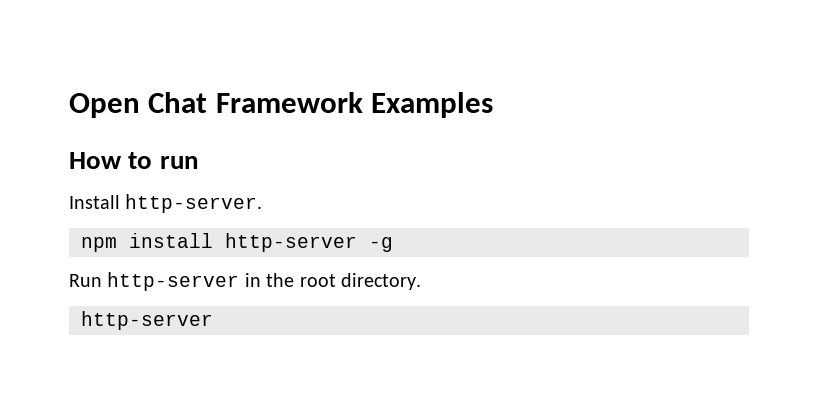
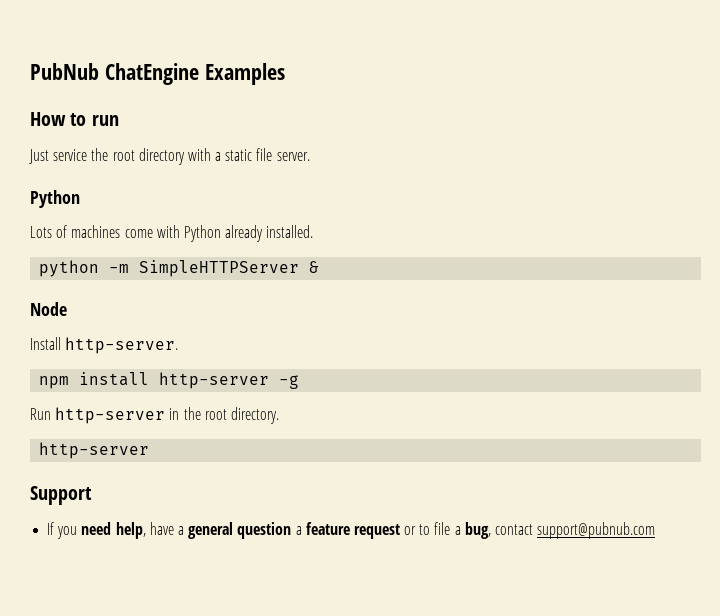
[69,92,363,118] Open Chat Framework -> [30,63,199,85] PubNub ChatEngine
(198, 162) none -> [29,148,310,165] [30,190,80,208] [30,225,314,242] [39,260,320,277] [30,302,67,316] // Just service the root directory with a static file server. // Python // Lots of machines come with Python already installed. // python -m SimpleHTTPServer & // Node
(213, 320) none -> [30,486,92,505] [47,522,656,539] // Support // If you need help, have a general question a feature request or to file a bug, contact support@pubnub.com

